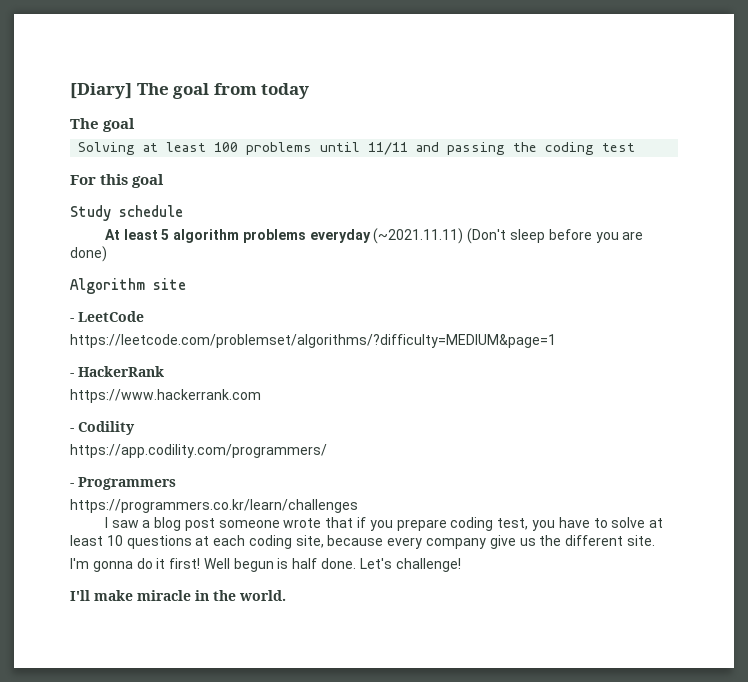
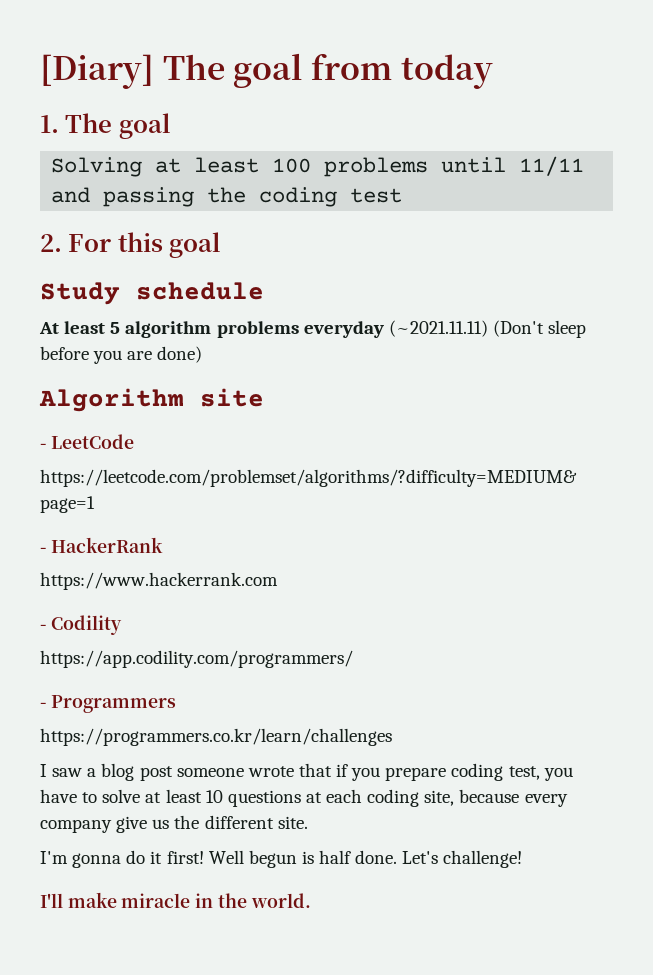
(310, 91) none -> [40,115,59,133] 1.
(636, 147) none -> [40,234,62,252] 2.

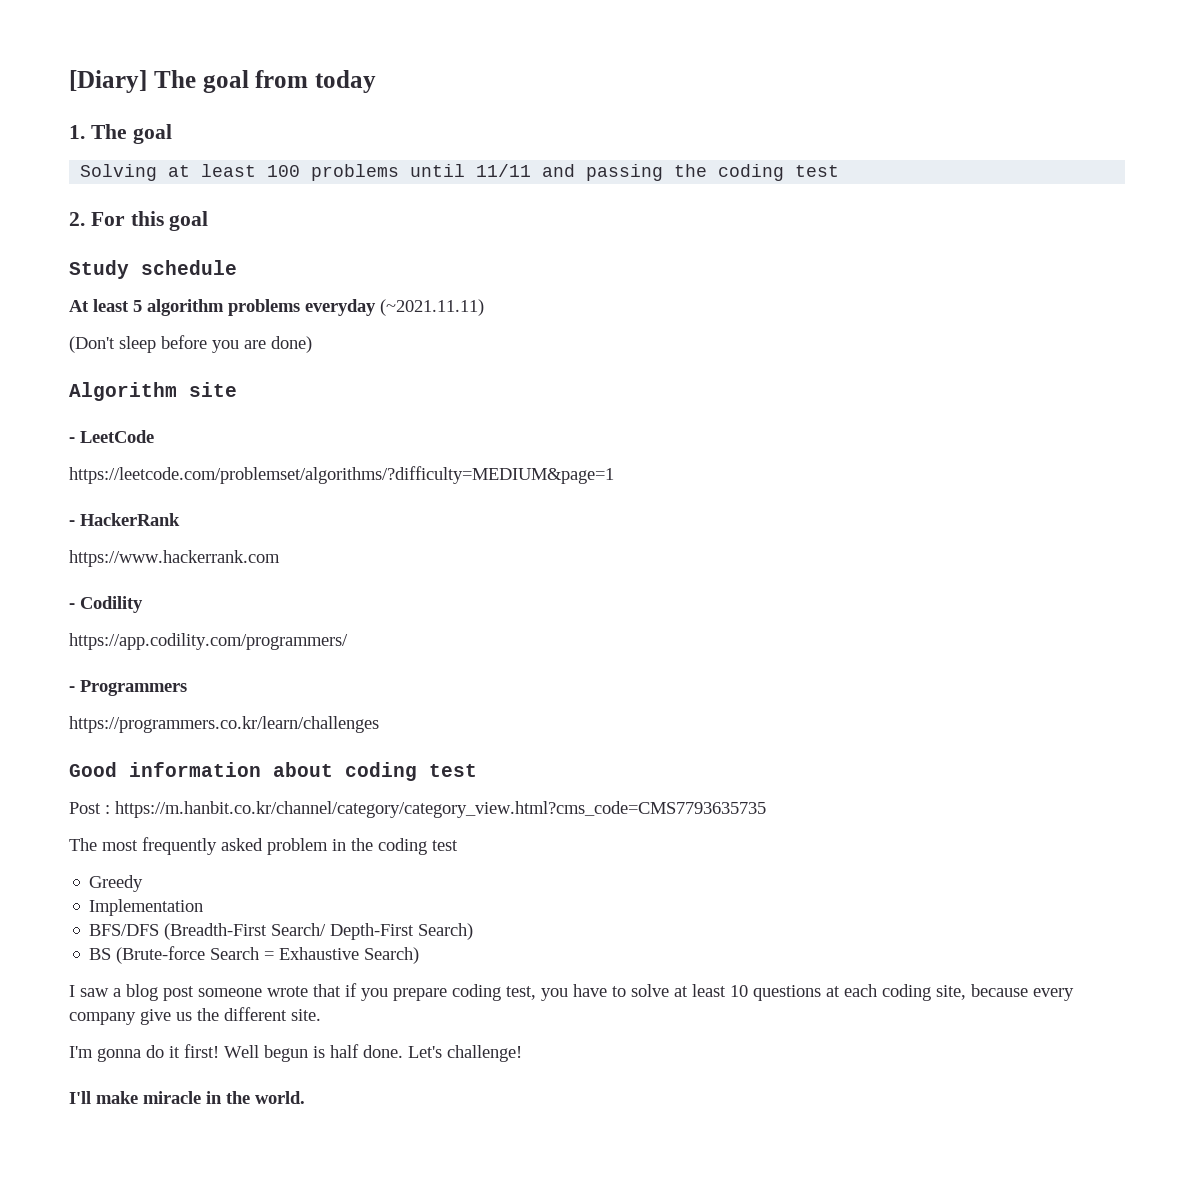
(488, 328) none -> (484, 307) //
(392, 737) none -> [69,762,477,781] [69,801,766,818] [69,837,458,855] [89,875,144,892] [89,899,204,916] [89,923,474,940] [89,946,420,964] // Good information about coding test // Post : https://m.hanbit.co.kr/channel/category/category_view.html?cms_code=CMS7793635735 // The most frequently asked problem in the coding test // Greedy // Implementation // BFS/DFS (Breadth-First Search/ Depth-First Search) // BS (Brute-force Search = Exhaustive Search)

